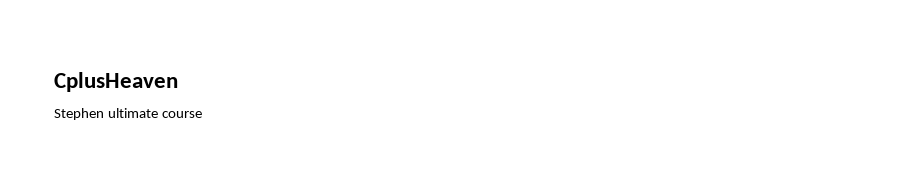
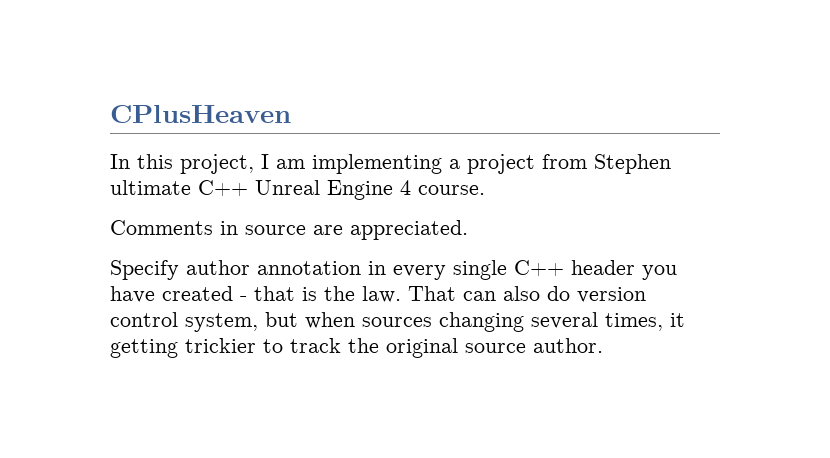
[54,72,178,92] [54,108,202,120] CplusHeaven // Stephen ultimate course -> [110,105,291,123] [110,154,671,174] [110,180,485,200] [110,220,468,240] [110,260,677,280] [110,286,646,303] [110,312,685,332] [110,338,603,358] CPlusHeaven // In this project, I am implementing a project from Stephen ultimate C++ Unreal Engine 4 course. // Comments in source are appreciated. // Specify author annotation in every single C++ header you have created - that is the law. That can also do version control system, but when sources changing several times, it getting trickier to track the original source author.

